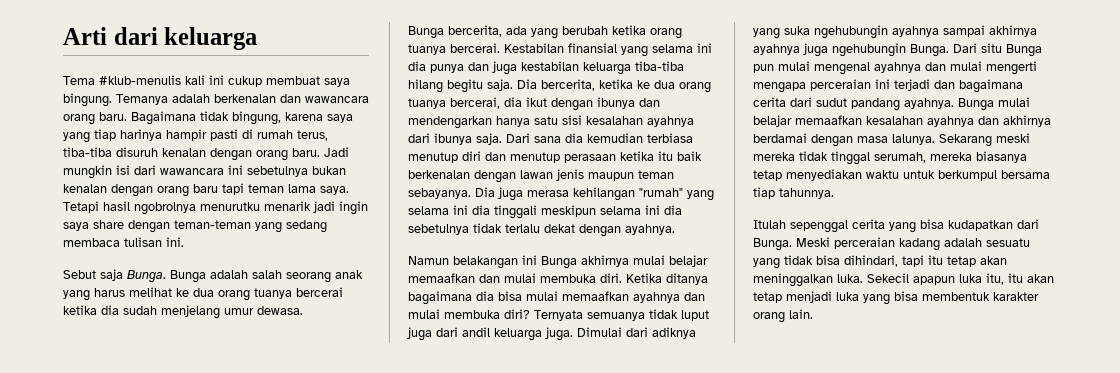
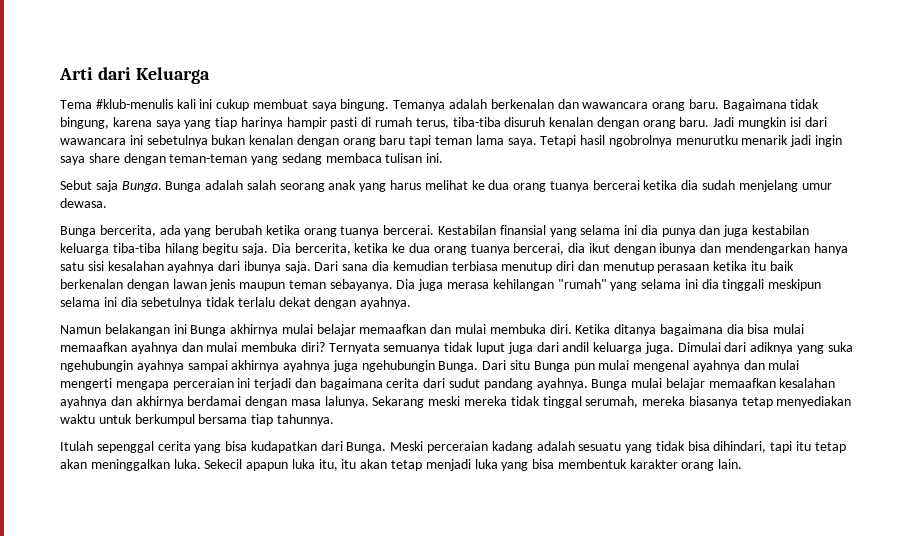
[164,27,258,50] keluarga -> [135,67,210,84] Keluarga

